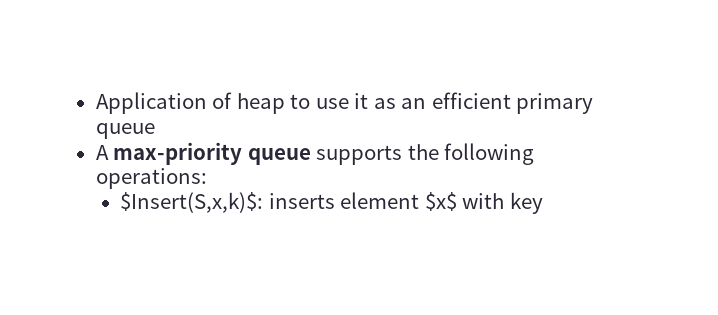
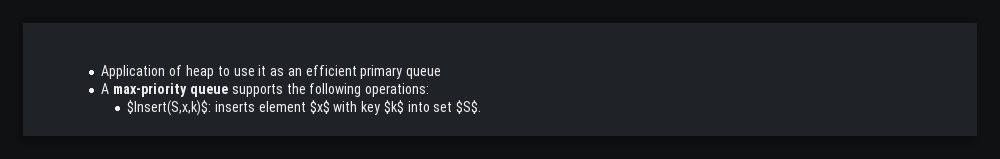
(543, 203) none -> [383,100,482,114] $k$ into set $S$.

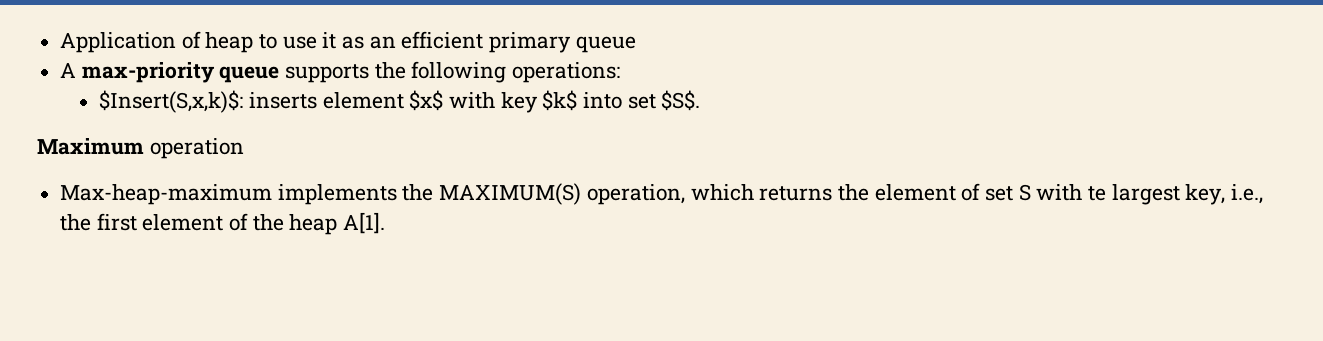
(482, 107) none -> [37,138,244,159] [60,183,1263,205] [60,212,386,235] // Maximum operation // Max-heap-maximum implements the MAXIMUM(S) operation, which returns the element of set S with te largest key, i.e., the first element of the heap A[1].

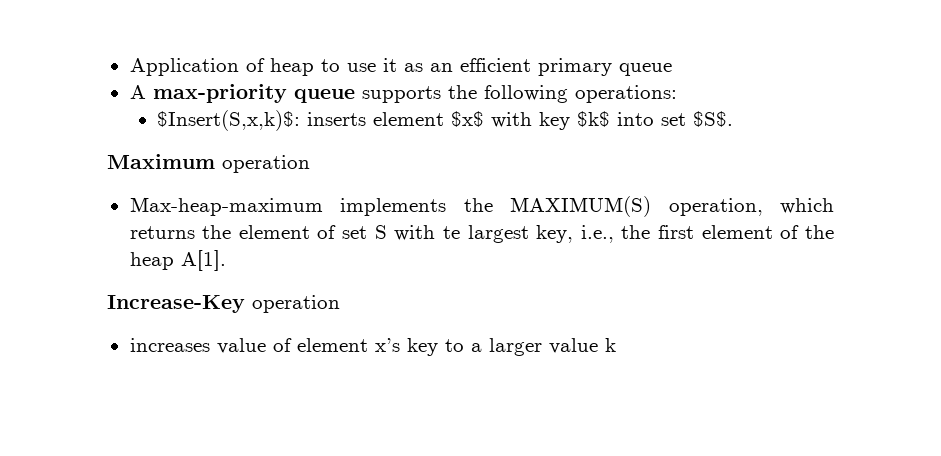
(386, 223) none -> [107,295,340,313] [129,338,616,356] // Increase-Key operation // increases value of element x’s key to a larger value k

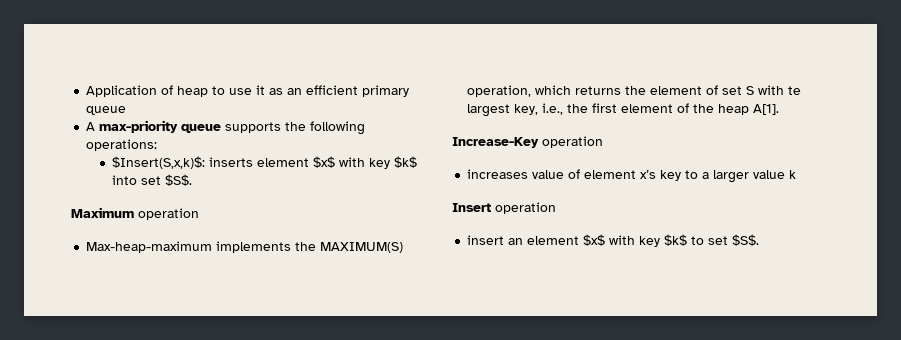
(616, 345) none -> [452,202,556,214] [467,234,760,247] // Insert operation // insert an element $x$ with key $k$ to set $S$.

